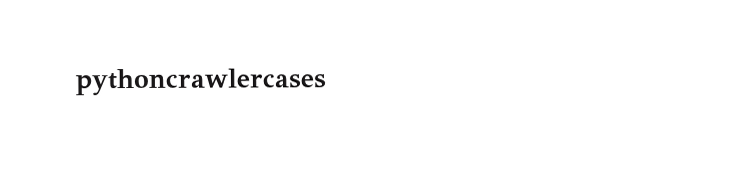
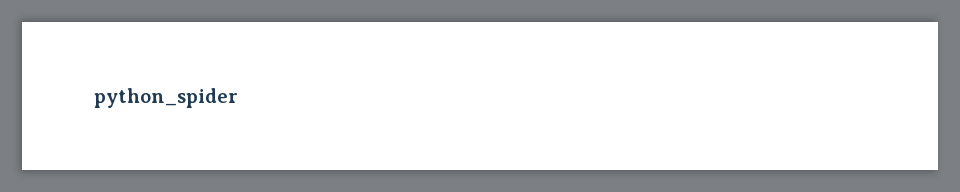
[75,68,327,96] pythoncrawlercases -> [94,88,238,108] python_spider

